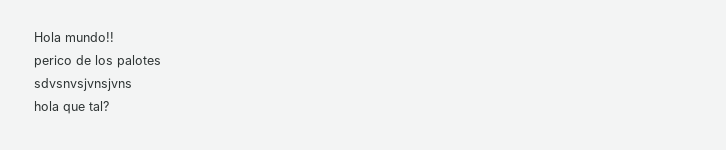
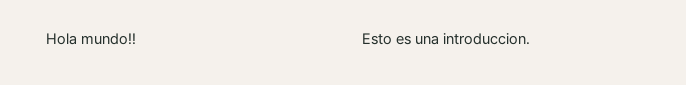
[34,55,161,68] [34,78,132,91] [34,101,109,114] perico de los palotes // sdvsnvsjvnsjvns // hola que tal? -> [362,33,531,45] Esto es una introduccion.

